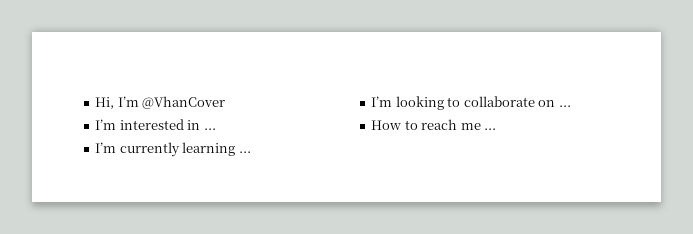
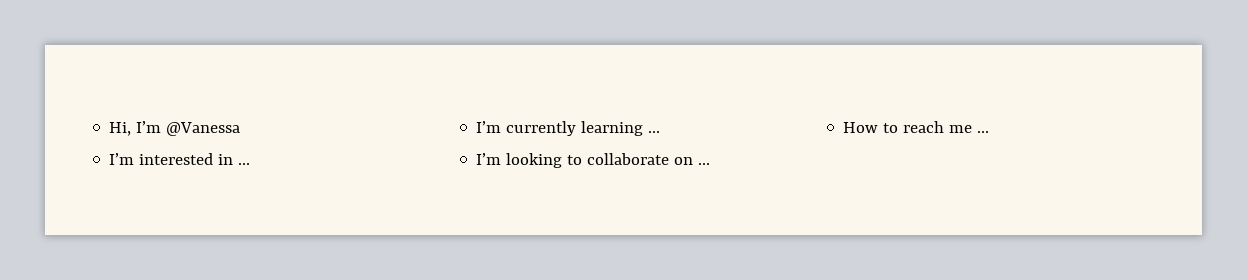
[142,96,226,109] @VhanCover -> [166,122,241,136] @Vanessa

